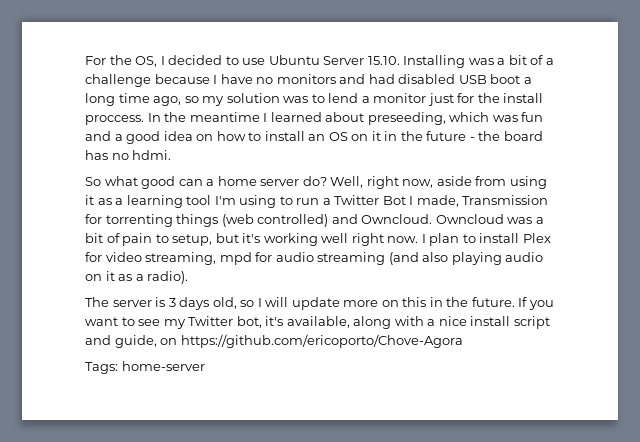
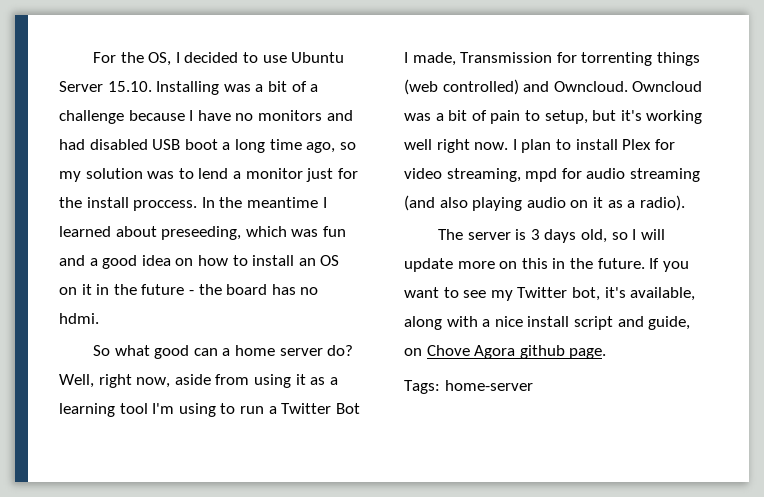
[180,334,463,348] https://github.com/ericoporto/Chove-Agora -> [426,345,607,359] Chove Agora github page.

